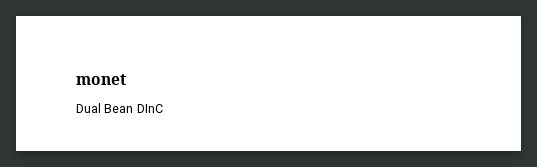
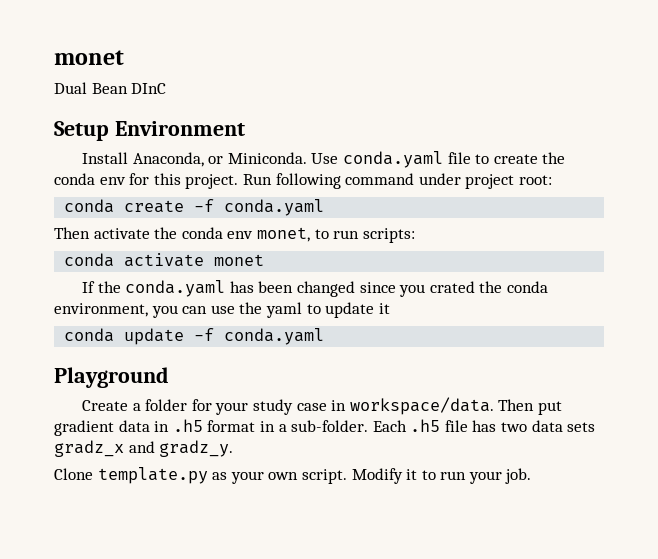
(163, 108) none -> [54,121,245,141] [82,151,566,168] [54,173,552,189] [64,199,325,216] [54,227,415,243] [64,253,265,267] [82,280,548,297] [54,302,390,318] [64,328,325,345] [54,367,169,388] [82,397,562,415] [54,419,596,436] [54,440,234,457] [54,467,532,484] // Setup Environment // Install Anaconda, or Miniconda. Use conda.yaml file to create the conda env for this project. Run following command under project root: // conda create -f conda.yaml // Then activate the conda env monet, to run scripts: // conda activate monet // If the conda.yaml has been changed since you crated the conda environment, you can use the yaml to update it // conda update -f conda.yaml // Playground // Create a folder for your study case in workspace/data. Then put gradient data in .h5 format in a sub-folder. Each .h5 file has two data sets gradz_x and gradz_y. // Clone template.py as your own script. Modify it to run your job.

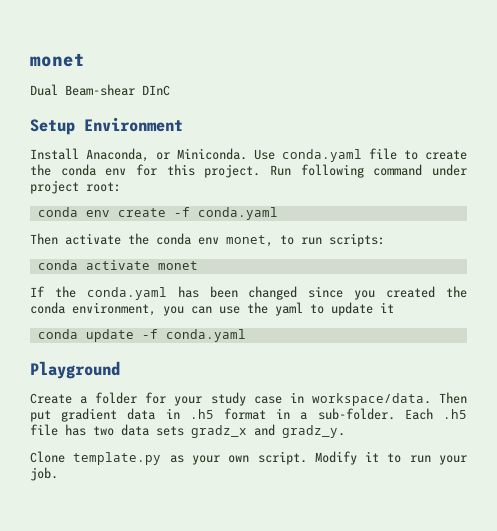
[91,83,128,94] Bean -> [65,84,135,96] Beam-shear
(115, 206) none -> [85,210,110,217] env
[429,281,475,293] crated -> [386,286,436,298] created

